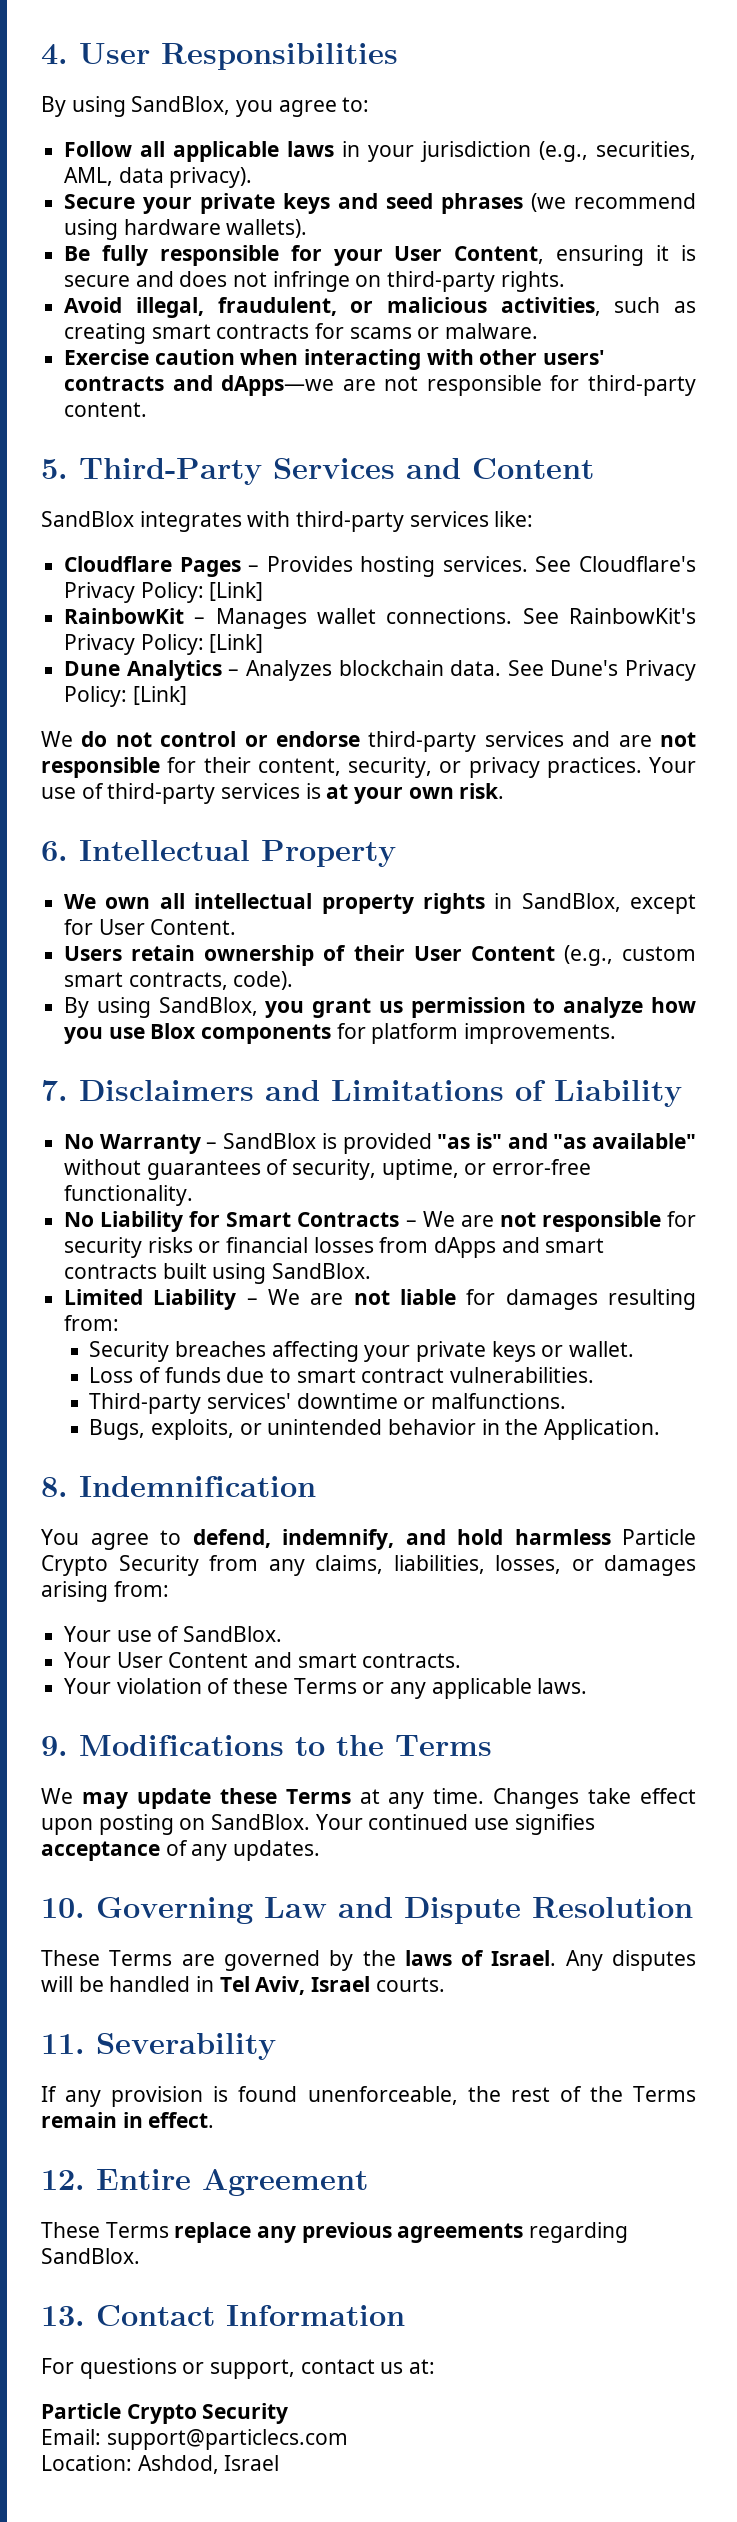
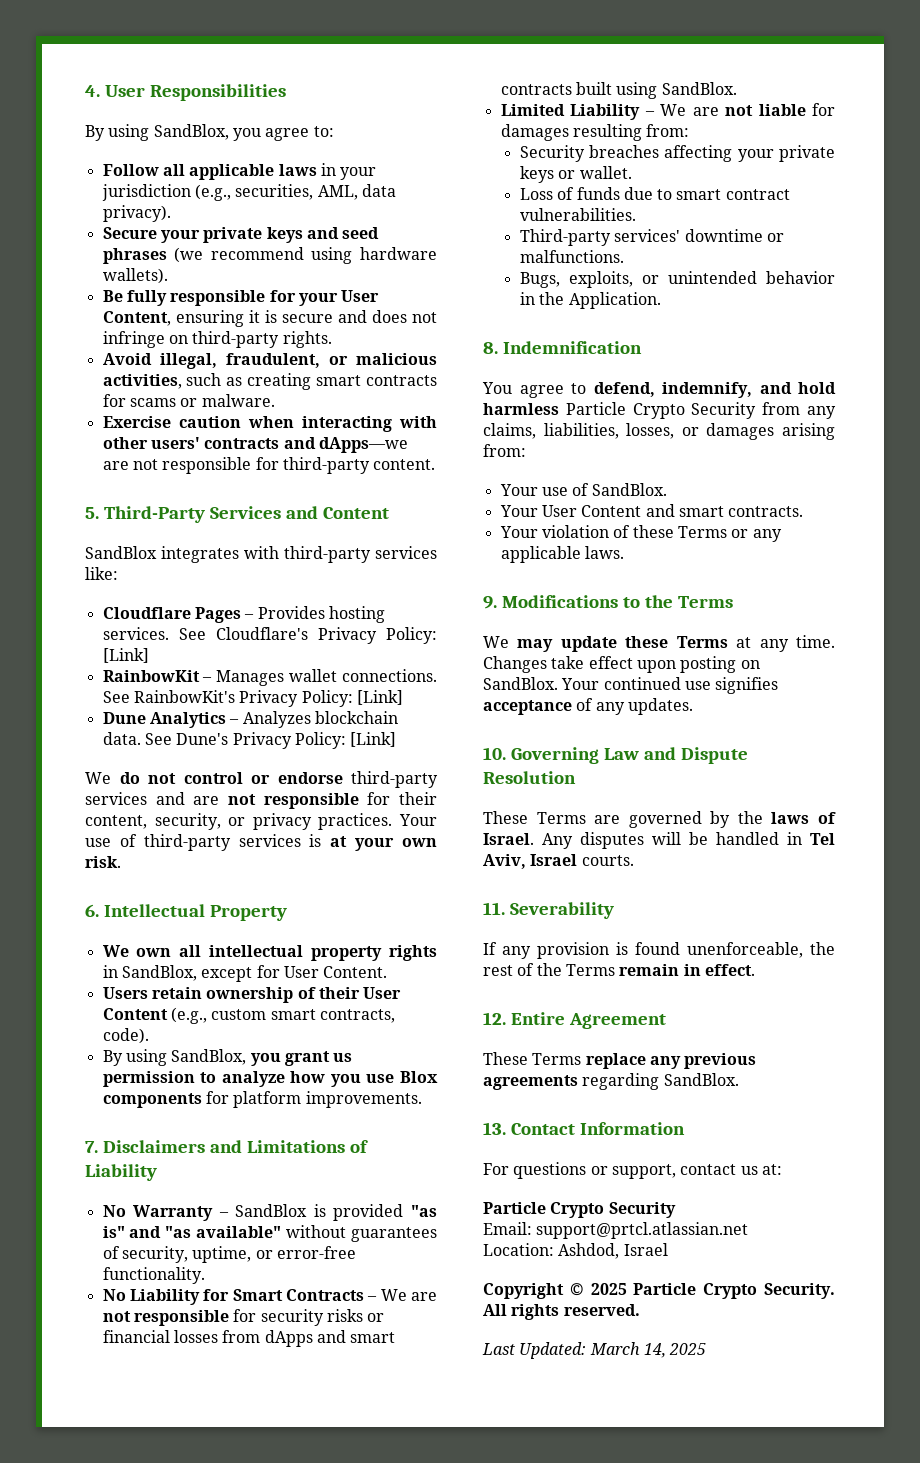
[106,2429,348,2450] support@particlecs.com -> [536,1222,749,1239] support@prtcl.atlassian.net
(280, 2463) none -> [483,1283,835,1299] [483,1304,640,1320] [482,1342,707,1359] // Copyright © 2025 Particle Crypto Security. All rights reserved. // Last Updated: March 14, 2025

